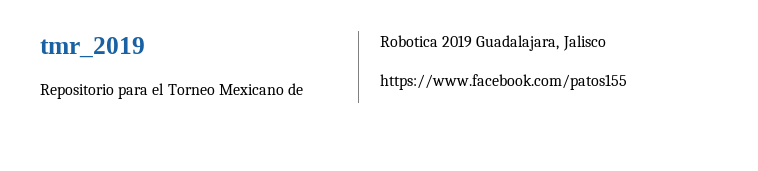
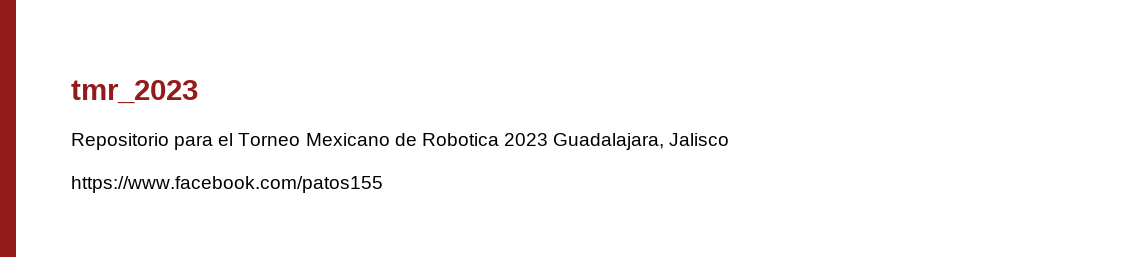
[40,37,145,58] tmr_2019 -> [71,80,198,104] tmr_2023
[442,35,473,48] 2019 -> [503,133,548,146] 2023

